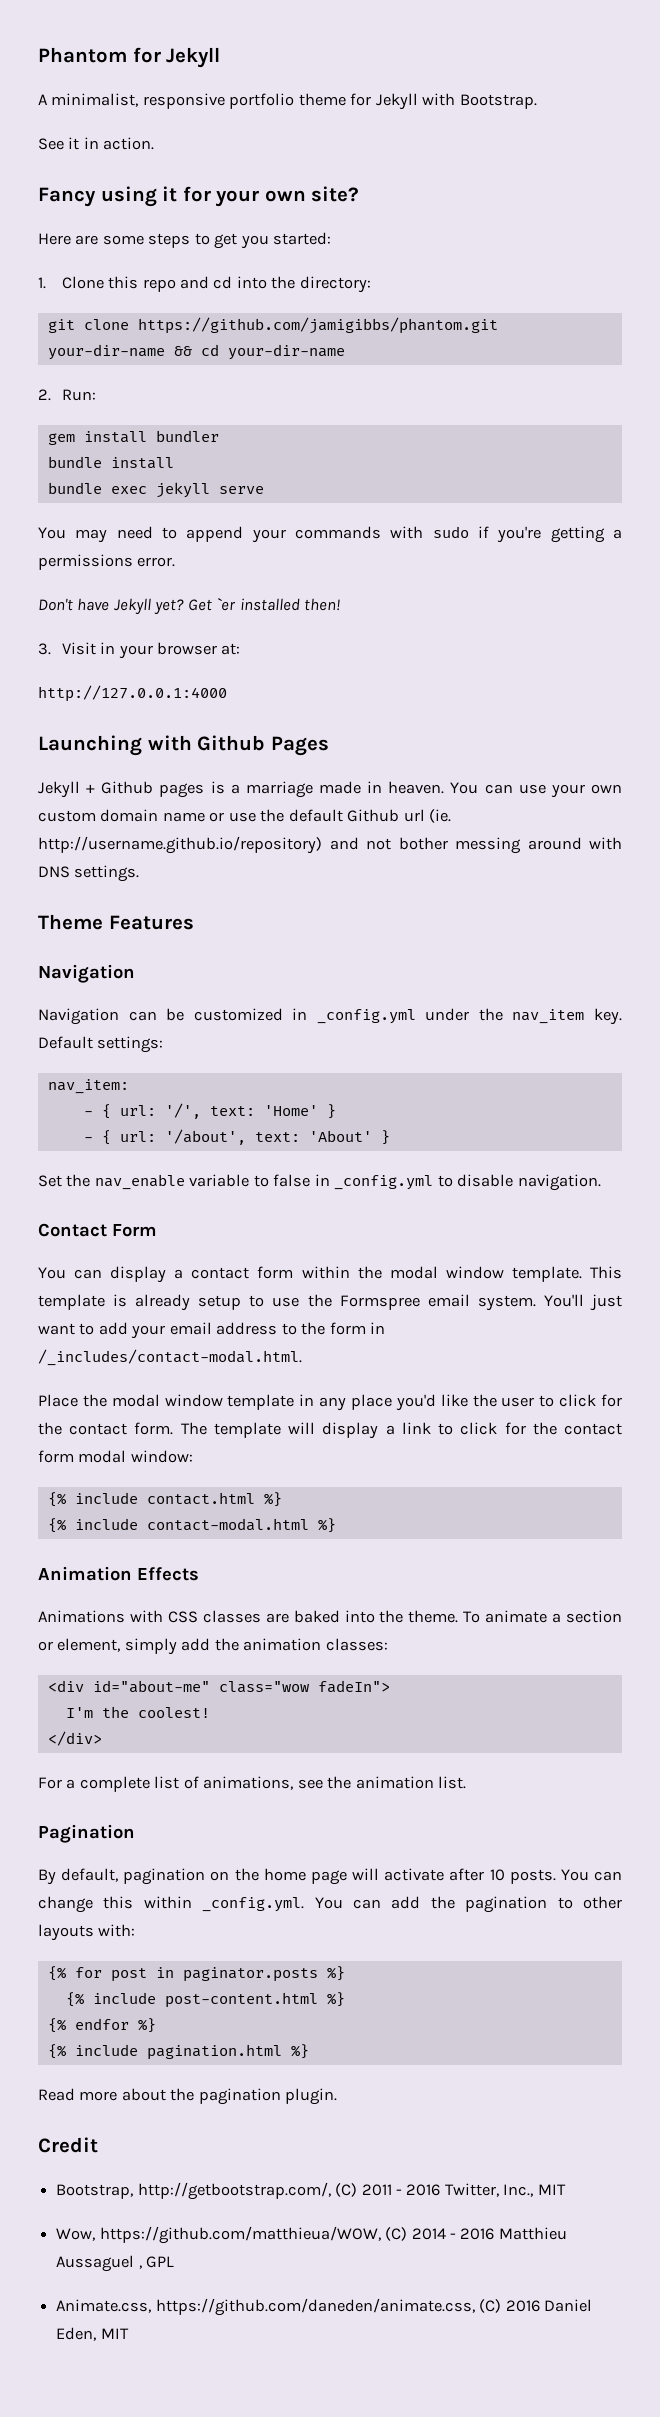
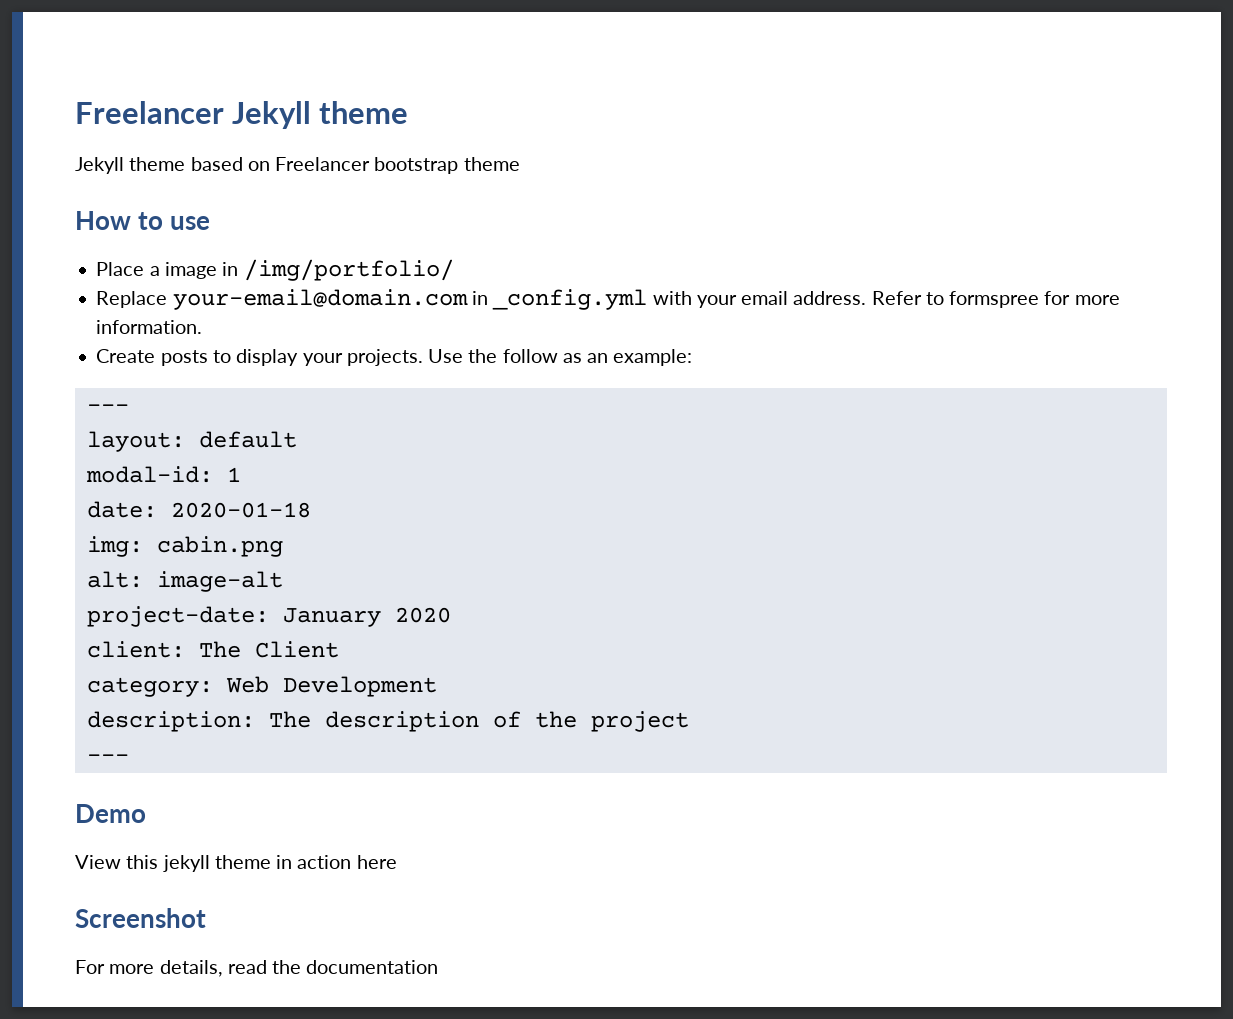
[38,47,221,68] [38,93,537,110] [38,137,155,150] [38,186,360,207] [38,232,332,249] [38,276,371,293] [47,317,498,334] [47,344,345,360] [38,389,96,401] [47,430,219,445] [47,456,174,469] [47,482,264,498] [38,526,622,543] [38,554,176,570] [38,598,341,615] [38,642,241,659] [38,685,227,702] [38,735,329,756] [38,781,623,798] [38,809,452,823] [38,836,622,854] [38,865,140,882] [38,914,194,930] [38,964,135,983] [38,1008,622,1025] [38,1036,164,1053] [47,1079,129,1094] [83,1103,336,1119] [83,1129,390,1145] [38,1174,601,1191] [38,1223,157,1237] [38,1266,622,1283] [38,1294,622,1311] [38,1322,386,1339] [38,1349,302,1366] [38,1394,622,1411] [38,1422,622,1439] [38,1450,193,1463] [47,1492,282,1507] [47,1518,336,1533] [38,1566,199,1581] [38,1610,622,1623] [38,1638,388,1655] [47,1680,390,1693] [65,1706,210,1718] [47,1731,102,1746] [38,1776,467,1792] [38,1824,135,1843] [38,1868,622,1885] [38,1896,622,1913] [38,1924,136,1941] [47,1966,345,1982] [65,1992,345,2008] [47,2018,156,2033] [47,2044,309,2060] [38,2088,338,2105] [38,2137,98,2153] [56,2182,566,2200] [56,2226,567,2244] [56,2255,175,2272] [56,2298,592,2316] [56,2327,129,2341] Phantom for Jekyll // A minimalist, responsive portfolio theme for Jekyll with Bootstrap. // See it in action. // Fancy using it for your own site? // Here are some steps to get you started: // 1. Clone this repo and cd into the directory: // git clone https://github.com/jamigibbs/phantom.git your-dir-name && cd your-dir-name // 2. Run: // gem install bundler // bundle install // bundle exec jekyll serve // You may need to append your commands with sudo if you're getting a permissions error. // Don't have Jekyll yet? Get `er installed then! // 3. Visit in your browser at: // http://127.0.0.1:4000 // Launching with Github Pages // Jekyll + Github pages is a marriage made in heaven. You can use your own custom domain name or use the default Github url (ie. http://username.github.io/repository) and not bother messing around with DNS settings. // Theme Features // Navigation // Navigation can be customized in _config.yml under the nav_item key. Default settings: // nav_item: // - { url: '/', text: 'Home' } // - { url: '/about', text: 'About' } // Set the nav_enable variable to false in _config.yml to disable navigation. // Contact Form // You can display a contact form within the modal window template. This template is already setup to use the Formspree email system. You'll just want to add your email address to the form in /_includes/contact-modal.html. // Place the modal window template in any place you'd like the user to click for the contact form. The template will display a link to click for the contact form modal window: // {% include contact.html %} // {% include contact-modal.html %} // Animation Effects // Animations with CSS classes are baked into the theme. To animate a section or element, simply add the animation classes: // <div id="about-me" class="wow fadeIn"> // I'm the coolest! // </div> // For a complete list of animations, see the animation list. // Pagination // By default, pagination on the home page will activate after 10 posts. You can change this within _config.yml. You can add the pagination to other layouts with: // {% for post in paginator.posts %} // {% include post-content.html %} // {% endfor %} // {% include pagination.html %} // Read more about the pagination plugin. // Credit // Bootstrap, http://getbootstrap.com/, (C) 2011 - 2016 Twitter, Inc., MIT // Wow, https://github.com/matthieua/WOW, (C) 2014 - 2016 Matthieu Aussaguel , GPL // Animate.css, https://github.com/daneden/animate.css, (C) 2016 Daniel Eden, MIT -> [75,101,409,129] [75,157,520,174] [75,211,211,230] [96,259,454,281] [96,289,1120,310] [96,320,203,334] [96,349,693,366] [86,404,129,412] [86,431,297,452] [85,466,241,483] [86,501,311,518] [86,536,283,557] [86,571,283,592] [86,606,451,627] [86,641,339,658] [86,676,437,697] [86,711,689,732] [86,754,129,762] [75,804,146,823] [75,855,397,872] [75,908,206,928] [75,960,439,977] Freelancer Jekyll theme // Jekyll theme based on Freelancer bootstrap theme // How to use // Place a image in /img/portfolio/ // Replace your-email@domain.com in _config.yml with your email address. Refer to formspree for more information. // Create posts to display your projects. Use the follow as an example: // --- // layout: default // modal-id: 1 // date: 2020-01-18 // img: cabin.png // alt: image-alt // project-date: January 2020 // client: The Client // category: Web Development // description: The description of the project // --- // Demo // View this jekyll theme in action here // Screenshot // For more details, read the documentation

